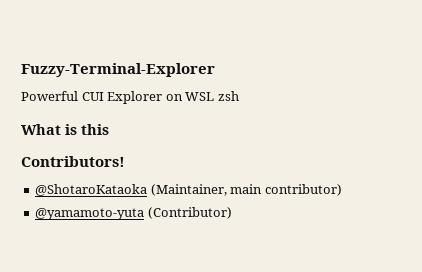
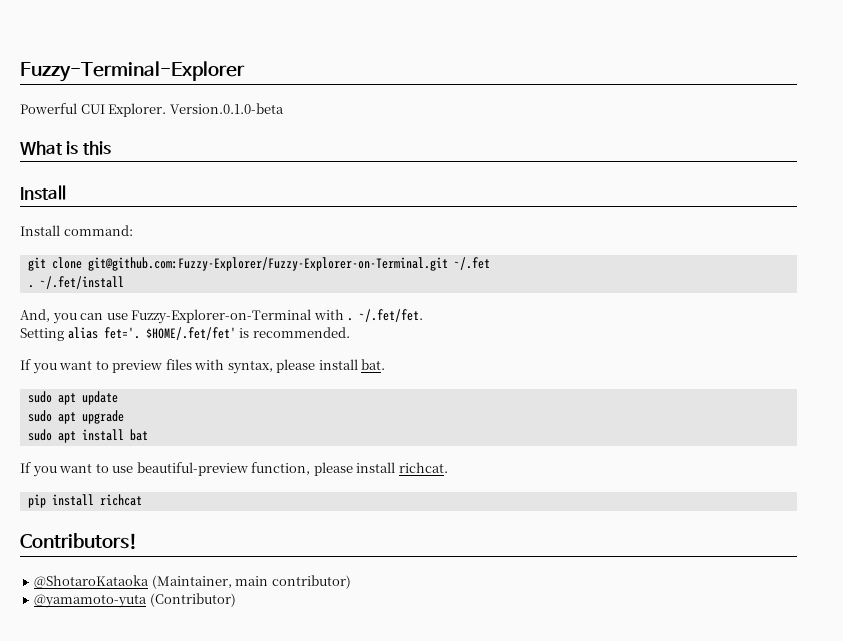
[107,91,239,104] Explorer on WSL zsh -> [108,103,284,117] Explorer. Version.0.1.0-beta
(109, 129) none -> [20,185,66,200] [20,225,133,236] [27,257,490,271] [27,276,124,289] [20,309,424,324] [20,327,350,341] [20,359,386,374] [27,391,118,405] [27,410,124,424] [27,429,148,443] [20,462,448,477] [27,494,142,508] // Install // Install command: // git clone git@github.com:Fuzzy-Explorer/Fuzzy-Explorer-on-Terminal.git ~/.fet // . ~/.fet/install // And, you can use Fuzzy-Explorer-on-Terminal with . ~/.fet/fet. // Setting alias fet='. $HOME/.fet/fet' is recommended. // If you want to preview files with syntax, please install bat. // sudo apt update // sudo apt upgrade // sudo apt install bat // If you want to use beautiful-preview function, please install richcat. // pip install richcat

